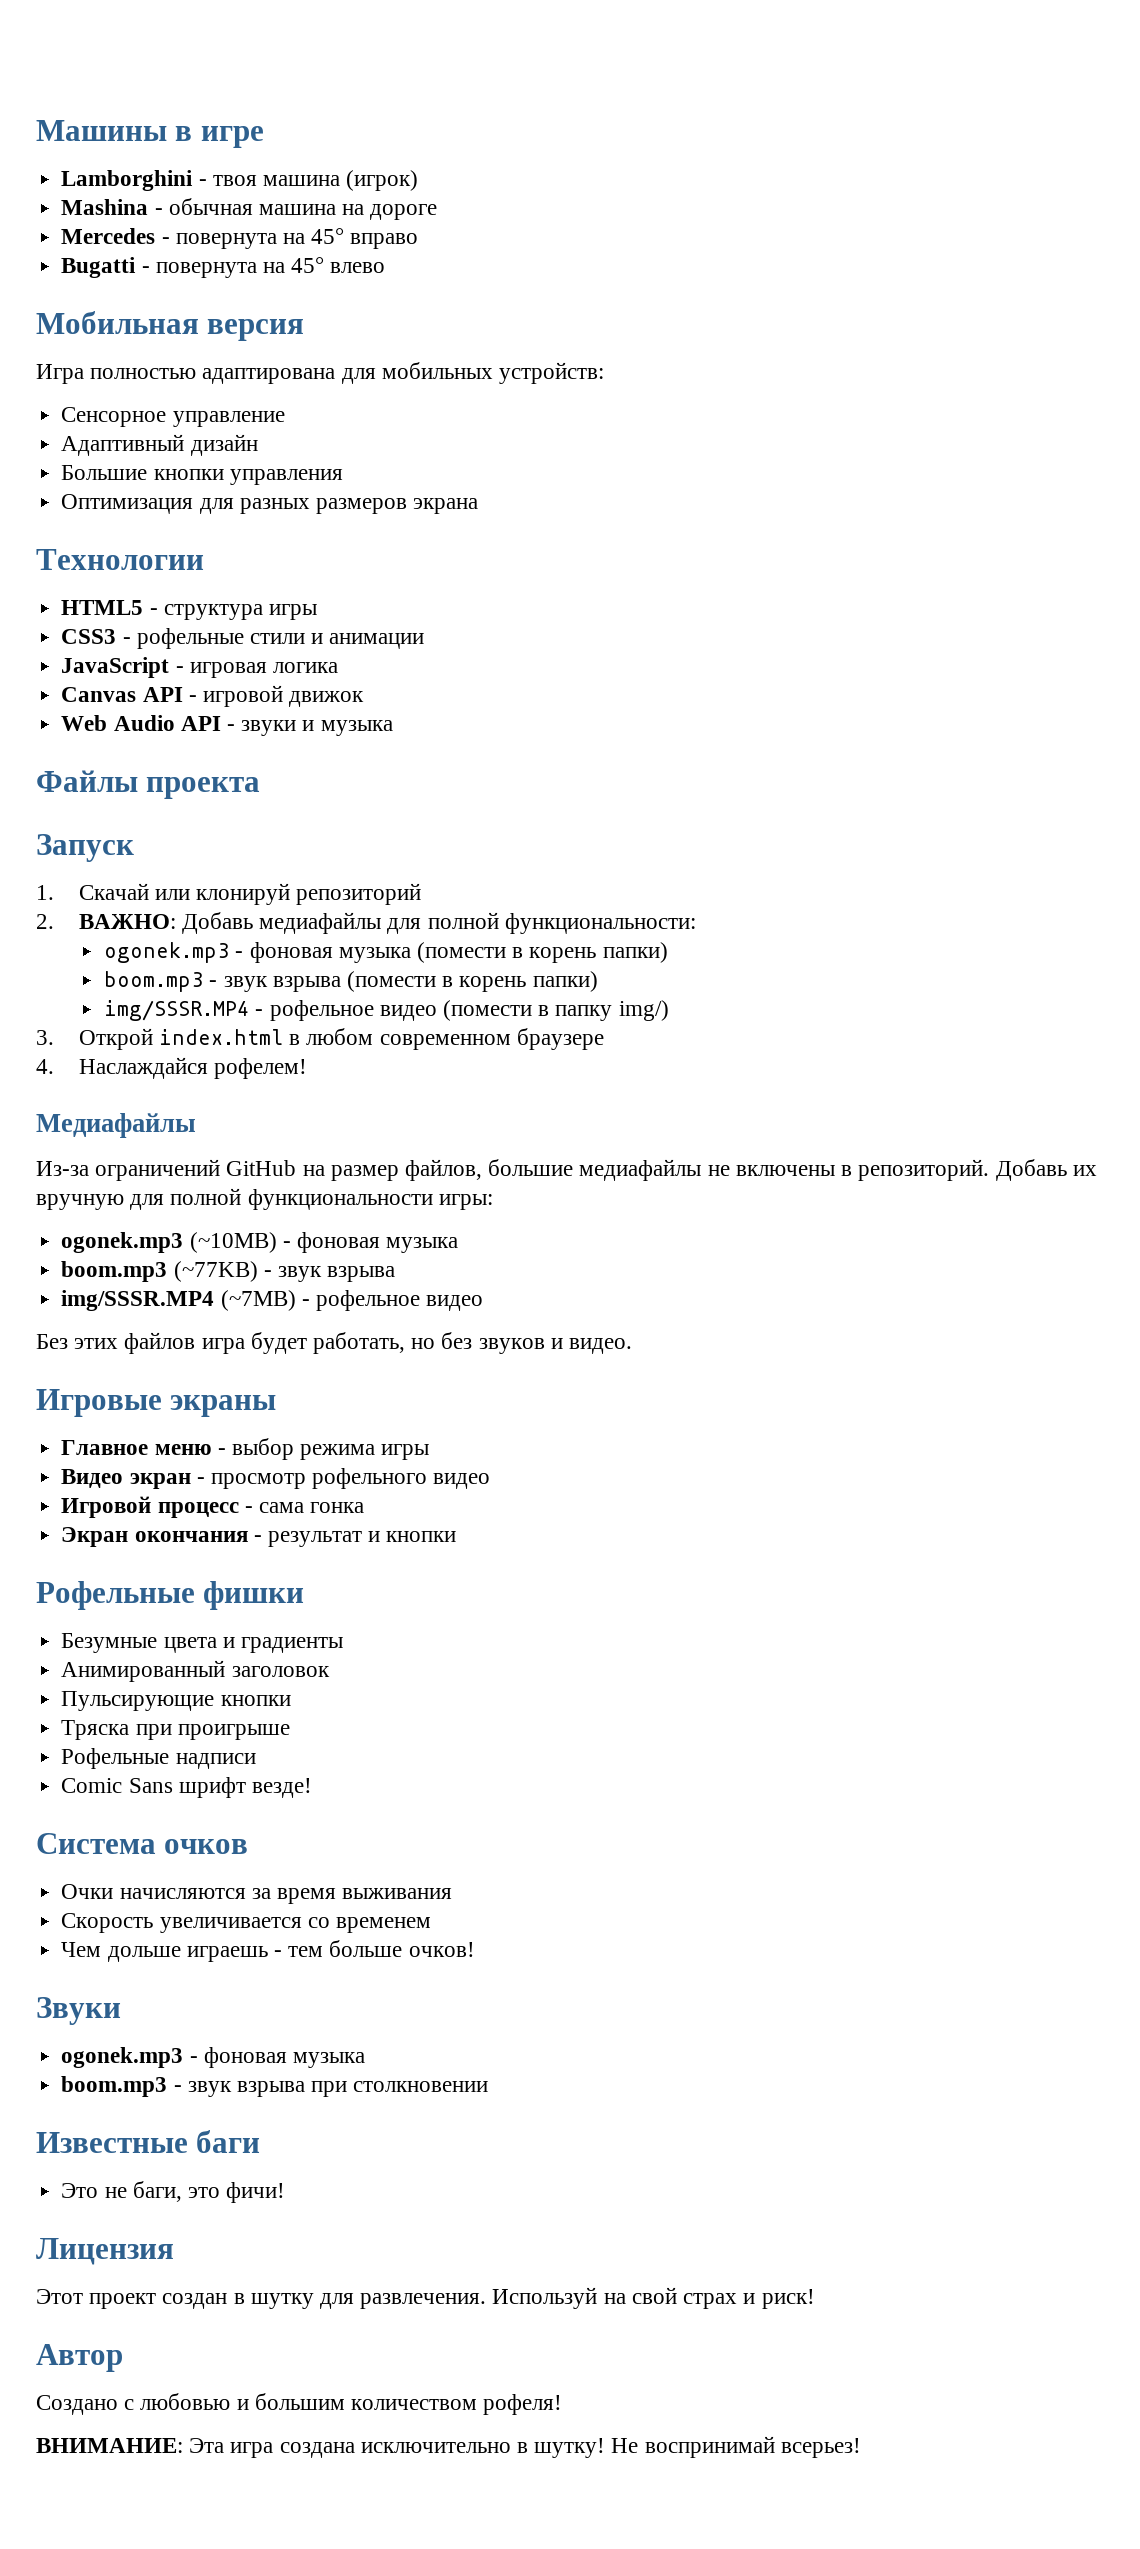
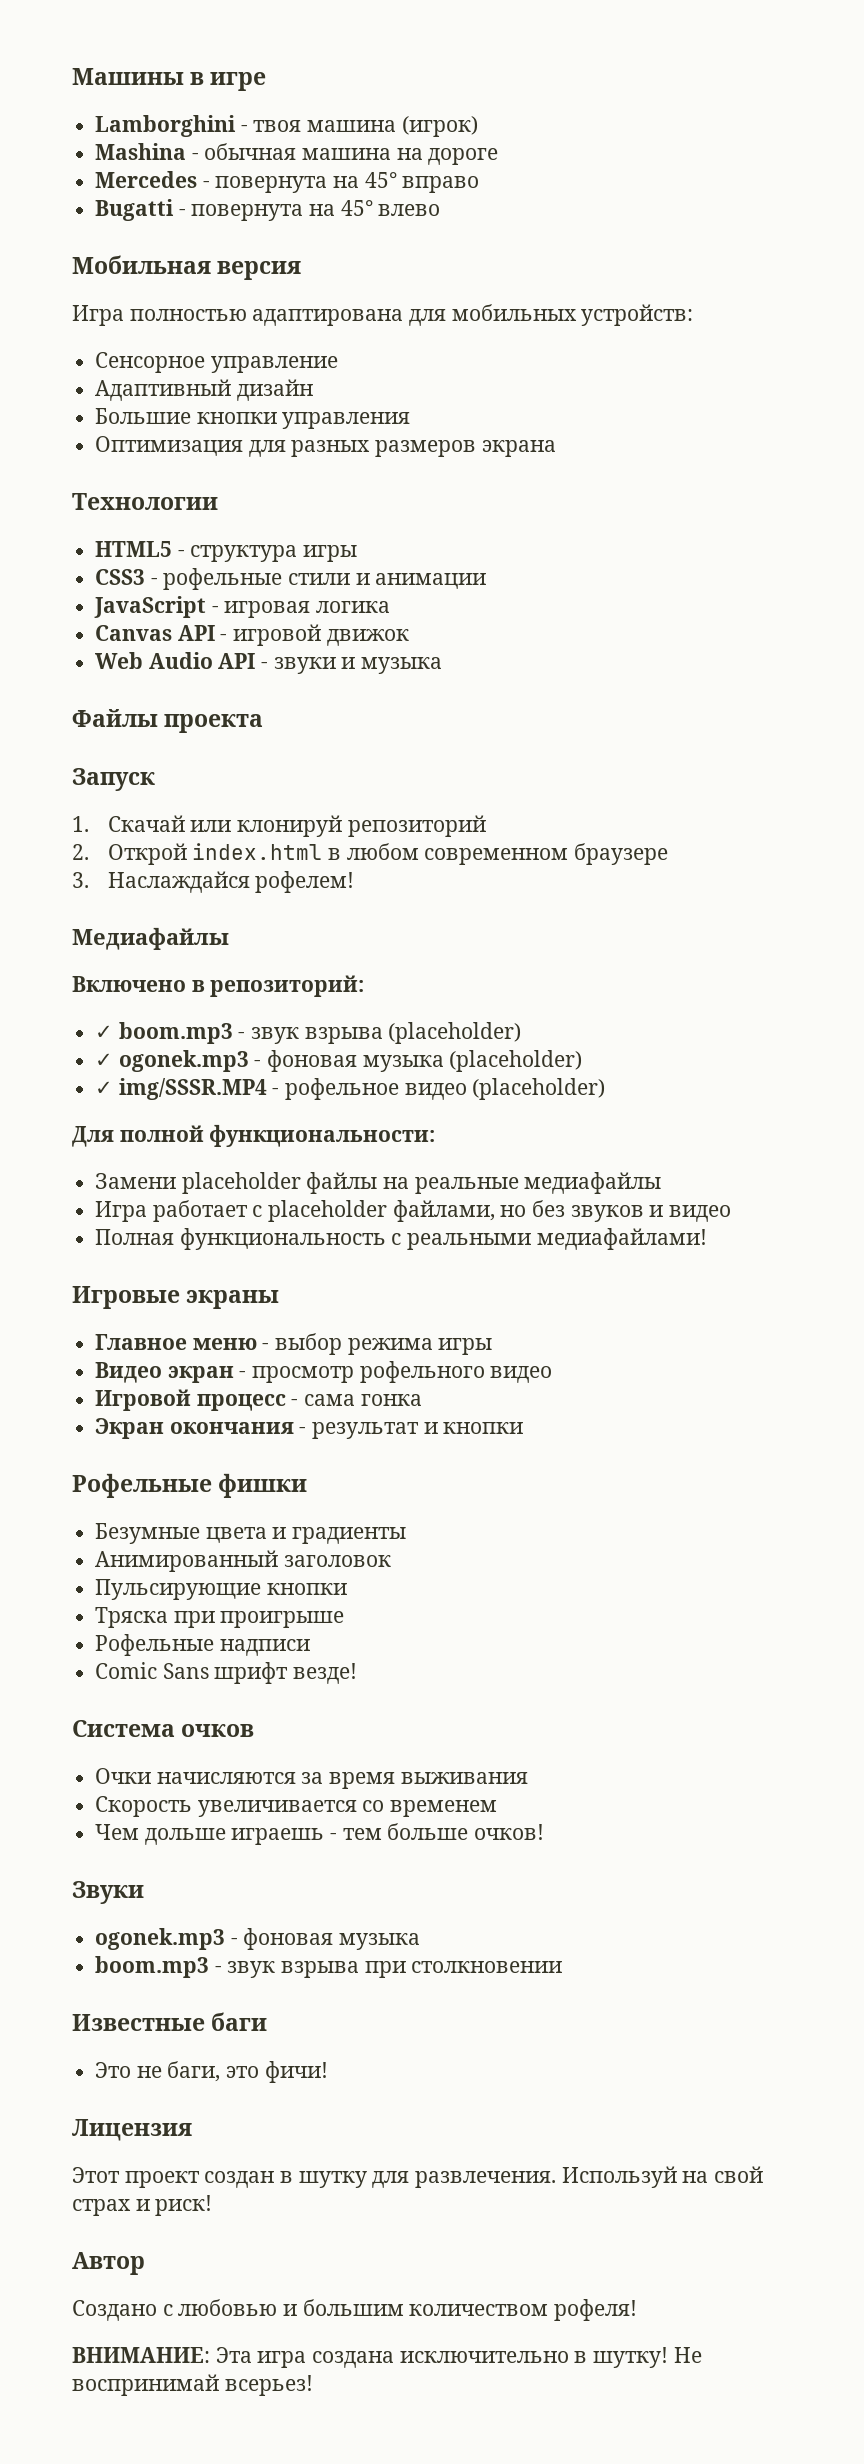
[78,912,696,934] [104,942,668,963] [104,971,598,992] [104,1000,669,1021] [36,1030,54,1045] ВАЖНО: Добавь медиафайлы для полной функциональности: // ogonek.mp3 - фоновая музыка (помести в корень папки) // boom.mp3 - звук взрыва (помести в корень папки) // img/SSSR.MP4 - рофельное видео (помести в папку img/) // 3. -> (89, 852) none
[36,1059,54,1074] 4. -> [72,872,89,888] 3.
[36,1159,1097,1181] [36,1188,493,1210] [61,1232,459,1253] [61,1261,396,1282] [61,1290,484,1311] [36,1332,633,1354] Из-за ограничений GitHub на размер файлов, большие медиафайлы не включены в репозиторий. Добавь их вручную для полной функциональности игры: // ogonek.mp3 (~10MB) - фоновая музыка // boom.mp3 (~77KB) - звук взрыва // img/SSSR.MP4 (~7MB) - рофельное видео // Без этих файлов игра будет работать, но без звуков и видео. -> [72,975,365,997] [95,1022,522,1044] [95,1050,583,1072] [95,1078,606,1100] [72,1124,436,1147] [95,1172,662,1194] [95,1200,732,1222] [95,1228,707,1250] Включено в репозиторий: // ✓ boom.mp3 - звук взрыва (placeholder) // ✓ ogonek.mp3 - фоновая музыка (placeholder) // ✓ img/SSSR.MP4 - рофельное видео (placeholder) // Для полной функциональности: // Замени placeholder файлы на реальные медиафайлы // Игра работает с placeholder файлами, но без звуков и видео // Полная функциональность с реальными медиафайлами!

